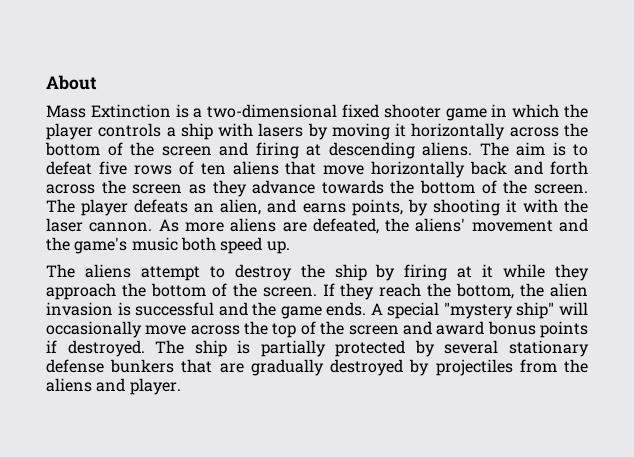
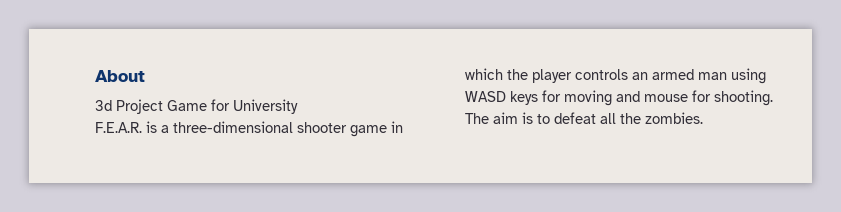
[46,104,379,118] Mass Extinction is a two-dimensional fixed -> [95,99,298,114] [95,121,293,133] 3d Project Game for University // F.E.A.R. is a three-dimensional
[166,123,588,140] [45,142,472,159] a ship with lasers by moving it horizontally across the bottom of the screen and firing at descending aliens. -> [632,68,766,84] [465,90,773,106] an armed man using WASD keys for moving and mouse for shooting.
[98,161,589,178] [46,180,588,197] [46,199,588,216] [46,218,589,234] [46,237,290,254] [46,264,589,281] [46,283,588,300] [46,302,589,319] [46,321,589,338] [46,340,589,357] [46,359,588,376] [46,378,181,395] five rows of ten aliens that move horizontally back and forth across the screen as they advance towards the bottom of the screen. The player defeats an alien, and earns points, by shooting it with the laser cannon. As more aliens are defeated, the aliens' movement and the game's music both speed up. // The aliens attempt to destroy the ship by firing at it while they approach the bottom of the screen. If they reach the bottom, the alien invasion is successful and the game ends. A special "mystery ship" will occasionally move across the top of the screen and award bonus points if destroyed. The ship is partially protected by several stationary defense bunkers that are gradually destroyed by projectiles from the aliens and player. -> [600,112,703,124] all the zombies.

